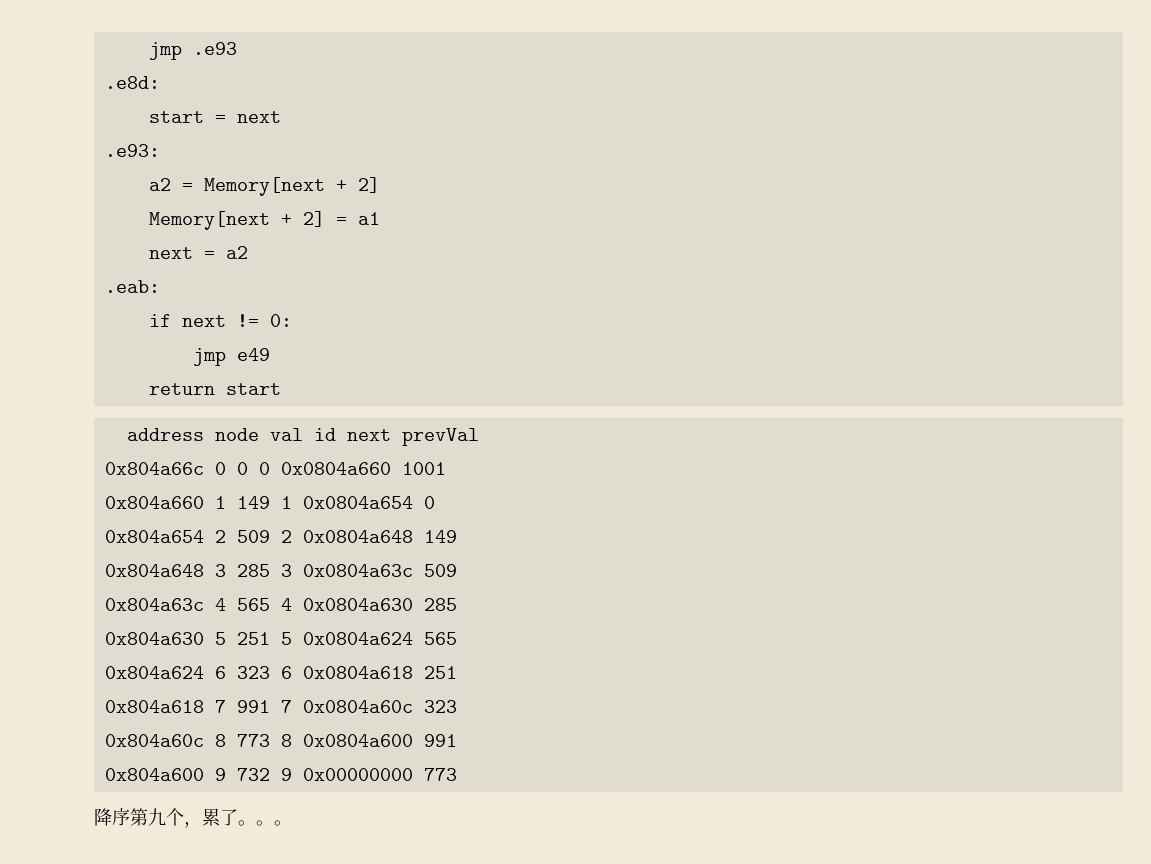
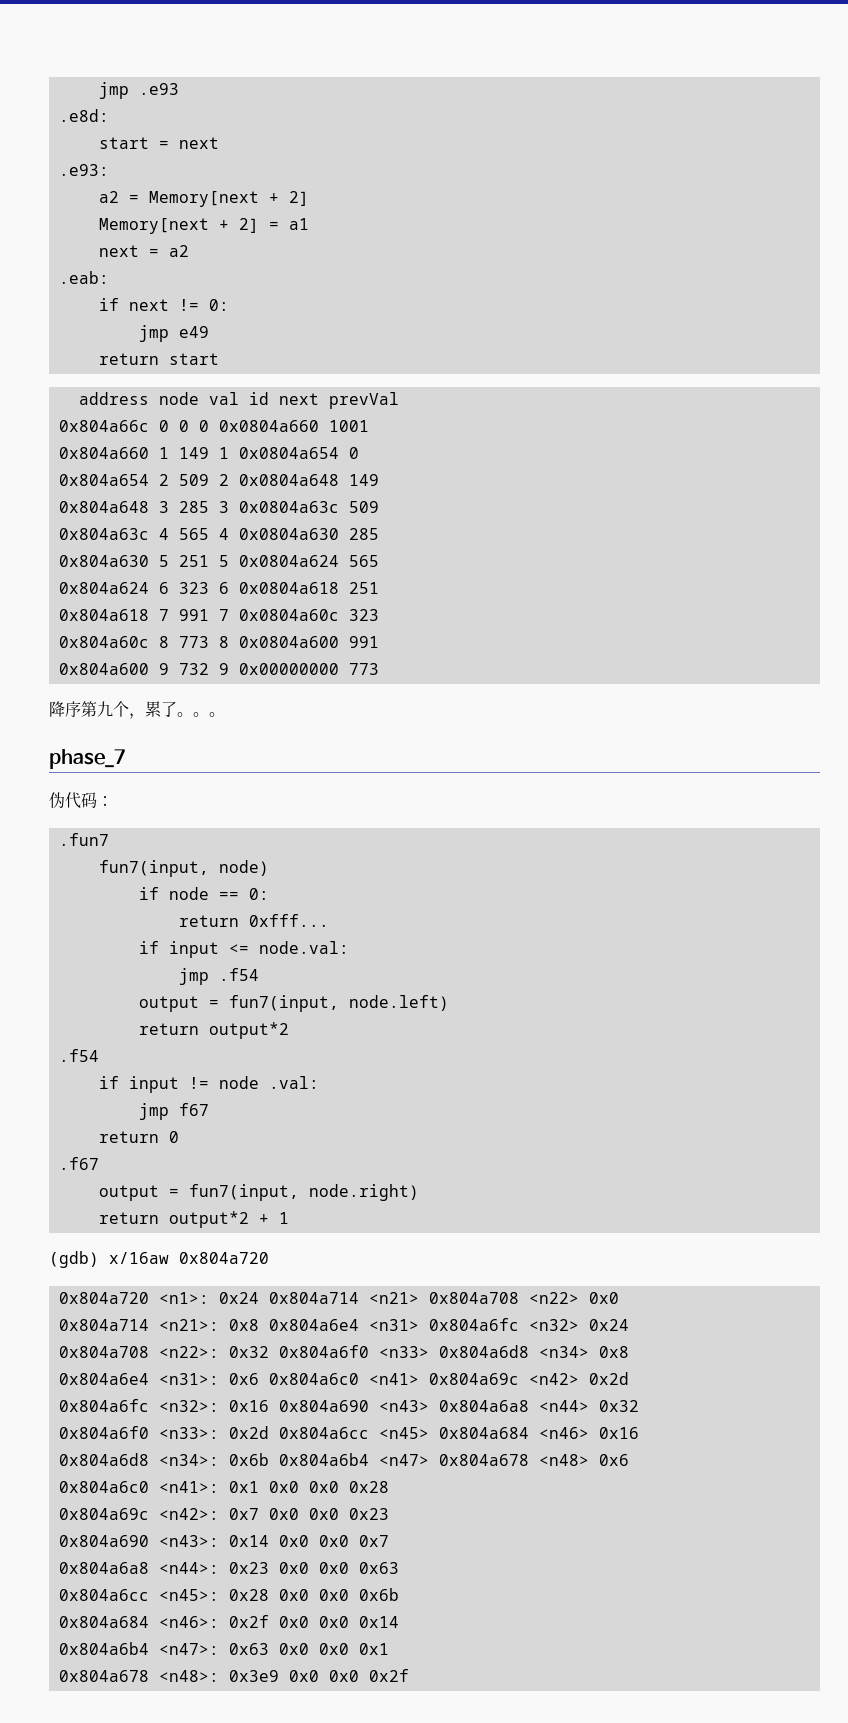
(292, 823) none -> [49,749,126,769] [49,792,113,809] [58,833,109,846] [98,860,269,877] [138,887,269,900] [178,914,329,927] [138,941,349,958] [178,968,259,985] [138,995,449,1012] [138,1022,289,1039] [58,1049,99,1062] [98,1076,319,1093] [138,1103,209,1120] [98,1131,179,1143] [58,1157,99,1170] [98,1184,419,1201] [98,1211,289,1228] [49,1251,269,1268] [58,1292,619,1304] [58,1318,629,1331] [58,1345,629,1358] [58,1372,629,1385] [58,1399,639,1412] [58,1426,639,1439] [58,1453,629,1466] [58,1481,389,1493] [58,1508,389,1520] [58,1535,389,1547] [58,1562,399,1574] [58,1588,399,1601] [58,1615,399,1628] [58,1642,389,1655] [58,1669,409,1682] // phase_7 // 伪代码： // .fun7 // fun7(input, node) // if node == 0: // return 0xfff... // if input <= node.val: // jmp .f54 // output = fun7(input, node.left) // return output*2 // .f54 // if input != node .val: // jmp f67 // return 0 // .f67 // output = fun7(input, node.right) // return output*2 + 1 // (gdb) x/16aw 0x804a720 // 0x804a720 <n1>: 0x24 0x804a714 <n21> 0x804a708 <n22> 0x0 // 0x804a714 <n21>: 0x8 0x804a6e4 <n31> 0x804a6fc <n32> 0x24 // 0x804a708 <n22>: 0x32 0x804a6f0 <n33> 0x804a6d8 <n34> 0x8 // 0x804a6e4 <n31>: 0x6 0x804a6c0 <n41> 0x804a69c <n42> 0x2d // 0x804a6fc <n32>: 0x16 0x804a690 <n43> 0x804a6a8 <n44> 0x32 // 0x804a6f0 <n33>: 0x2d 0x804a6cc <n45> 0x804a684 <n46> 0x16 // 0x804a6d8 <n34>: 0x6b 0x804a6b4 <n47> 0x804a678 <n48> 0x6 // 0x804a6c0 <n41>: 0x1 0x0 0x0 0x28 // 0x804a69c <n42>: 0x7 0x0 0x0 0x23 // 0x804a690 <n43>: 0x14 0x0 0x0 0x7 // 0x804a6a8 <n44>: 0x23 0x0 0x0 0x63 // 0x804a6cc <n45>: 0x28 0x0 0x0 0x6b // 0x804a684 <n46>: 0x2f 0x0 0x0 0x14 // 0x804a6b4 <n47>: 0x63 0x0 0x0 0x1 // 0x804a678 <n48>: 0x3e9 0x0 0x0 0x2f

